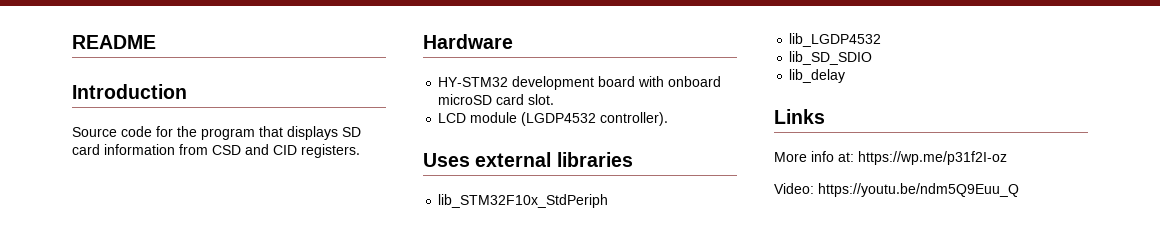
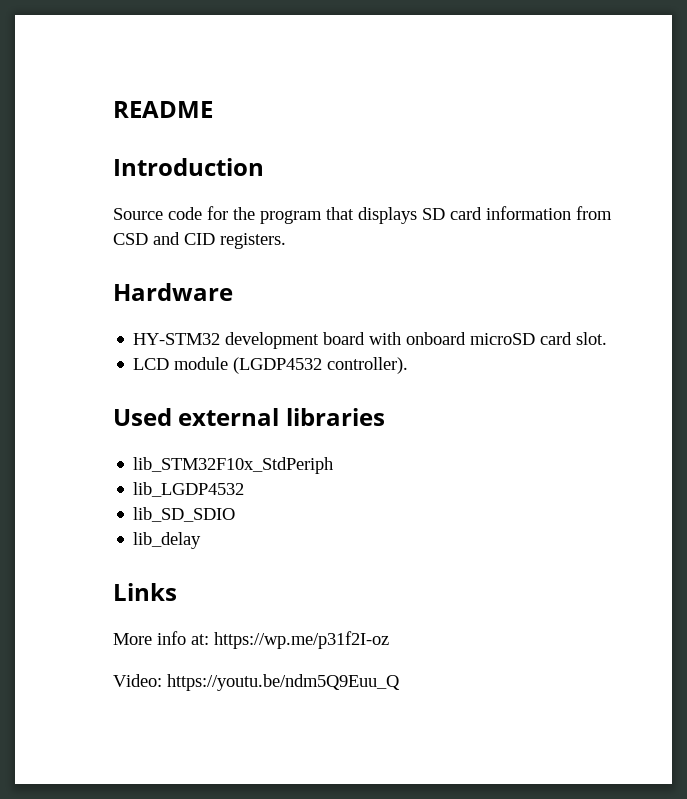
[423,153,470,167] Uses -> [113,408,172,426] Used

